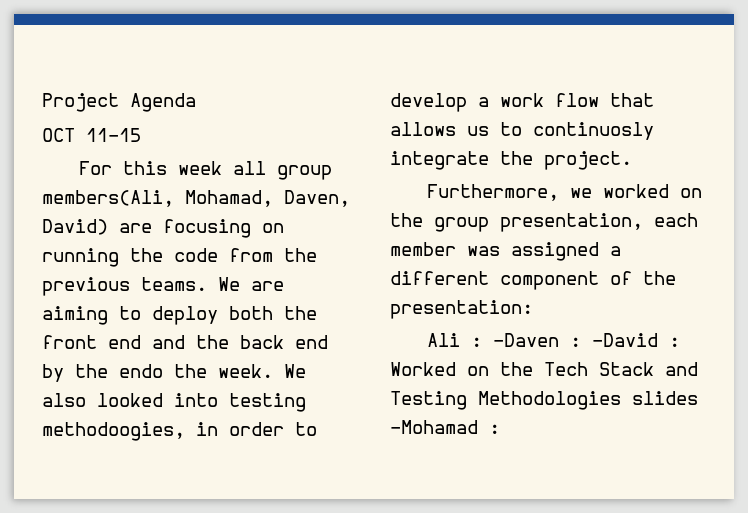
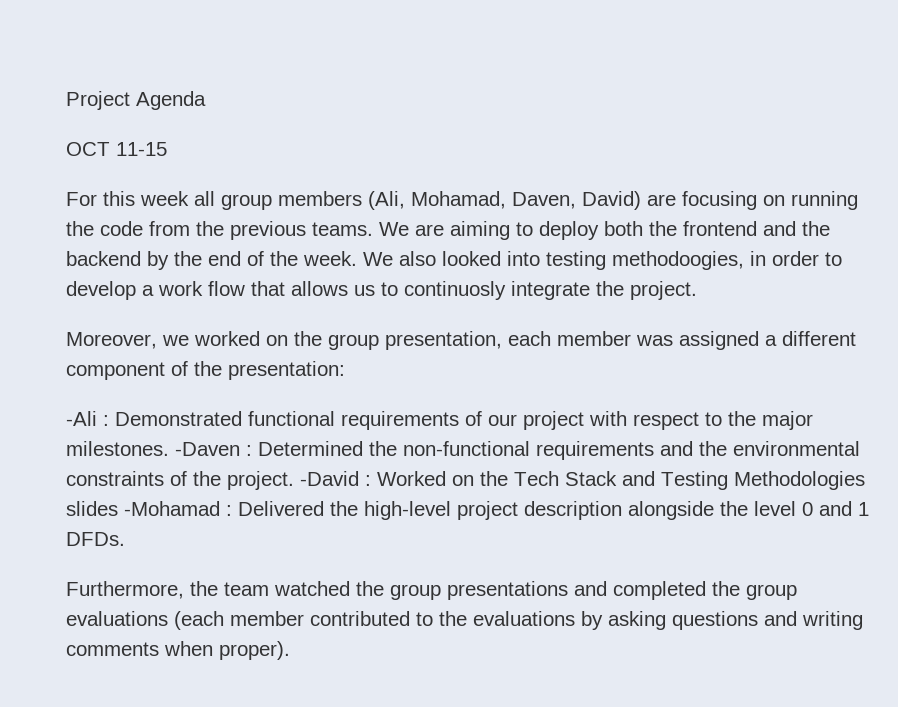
[42,190,174,207] members(Ali, -> [278,191,405,210] members (Ali,
[42,335,328,349] [42,364,163,382] front end and the back end by the endo -> [683,221,830,236] [66,251,264,270] frontend and the backend by the end of
[426,184,559,201] Furthermore, -> [66,332,157,349] Moreover,
[426,333,581,347] Ali : -Daven : -> [66,411,813,430] [66,441,860,460] [66,471,294,490] -Ali : Demonstrated functional requirements of our project with respect to the major milestones. -Daven : Determined the non-functional requirements and the environmental constraints of the project.
(500, 429) none -> [238,501,869,520] [66,532,125,546] [66,581,797,600] [66,611,863,630] [66,641,290,660] Delivered the high-level project description alongside the level 0 and 1 DFDs. // Furthermore, the team watched the group presentations and completed the group evaluations (each member contributed to the evaluations by asking questions and writing comments when proper).

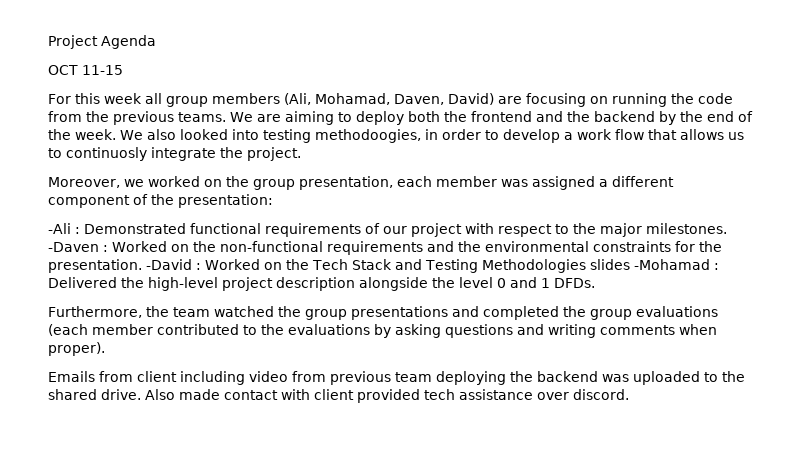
[258,441,363,456] Determined -> [112,241,189,252] Worked on
[170,471,294,490] of the project. -> [675,241,722,252] [48,259,142,273] for the presentation.
(290, 650) none -> [48,371,745,385] [48,389,629,403] // Emails from client including video from previous team deploying the backend was uploaded to the shared drive. Also made contact with client provided tech assistance over discord.

